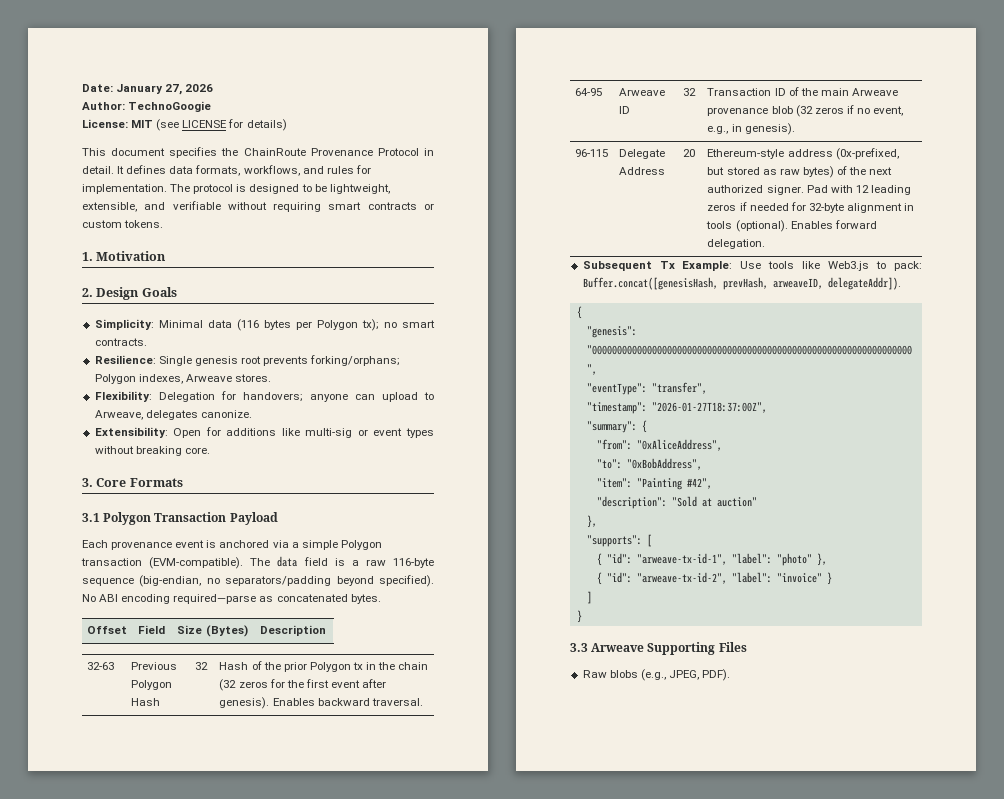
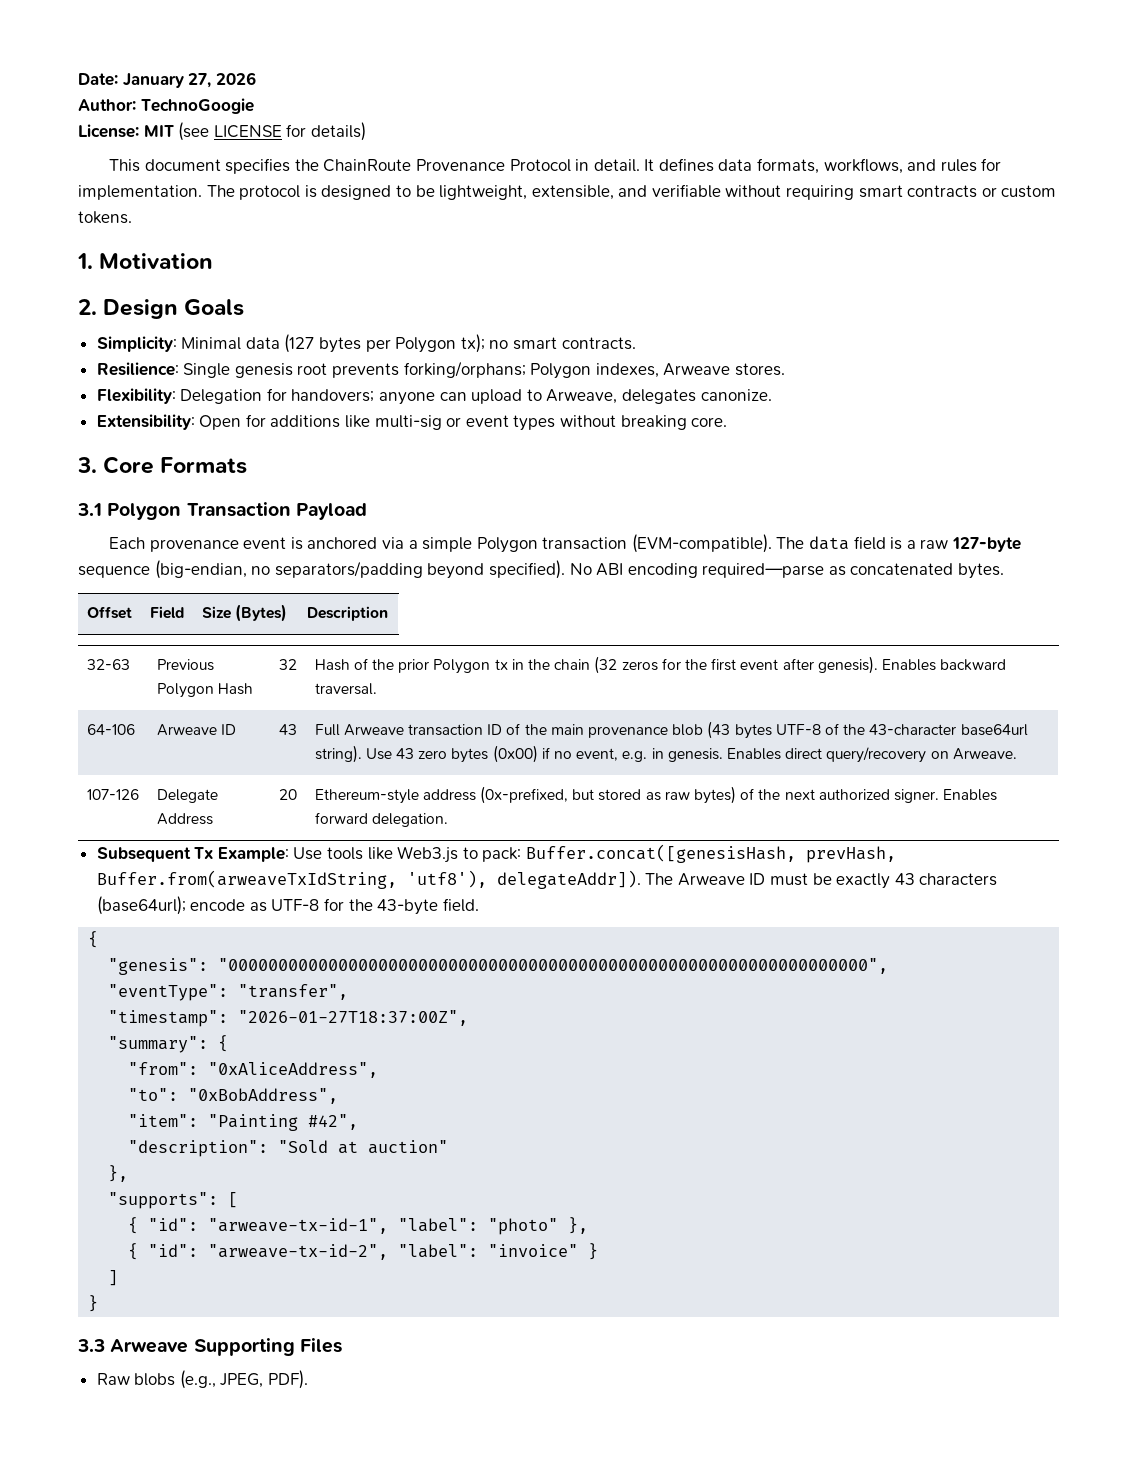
[236,319,259,331] (116 -> [284,334,315,353] (127
[393,558,434,568] 116-byte -> [952,537,1022,552] 127-byte
[575,88,603,96] 64-95 -> [86,724,135,735] 64-106
[683,88,697,96] [707,88,772,96] 32 | Transaction -> [278,724,297,735] [314,724,484,736] 43 | Full Arweave transaction
[851,88,898,96] Arweave -> (584, 729) none
[795,105,904,117] [707,123,795,135] [575,149,609,157] (32 zeros if no event, e.g., in genesis). // 96-115 -> [707,721,1028,739] [314,745,1017,763] [86,789,139,800] (43 bytes UTF-8 of the 43-character base64url string). Use 43 zero bytes (0x00) if no event, e.g. in genesis. Enables direct query/recovery on Arweave. // 107-126
[806,185,911,195] [707,202,915,213] [706,220,788,232] Pad with 12 leading zeros if needed for 32-byte alignment in tools (optional). -> (939, 796) none
[772,278,823,289] arweaveID, -> [96,870,487,889] Buffer.from(arweaveTxIdString, 'utf8'),
(901, 283) none -> [645,873,998,889] [96,896,479,915] The Arweave ID must be exactly 43 characters (base64url); encode as UTF-8 for the 43-byte field.

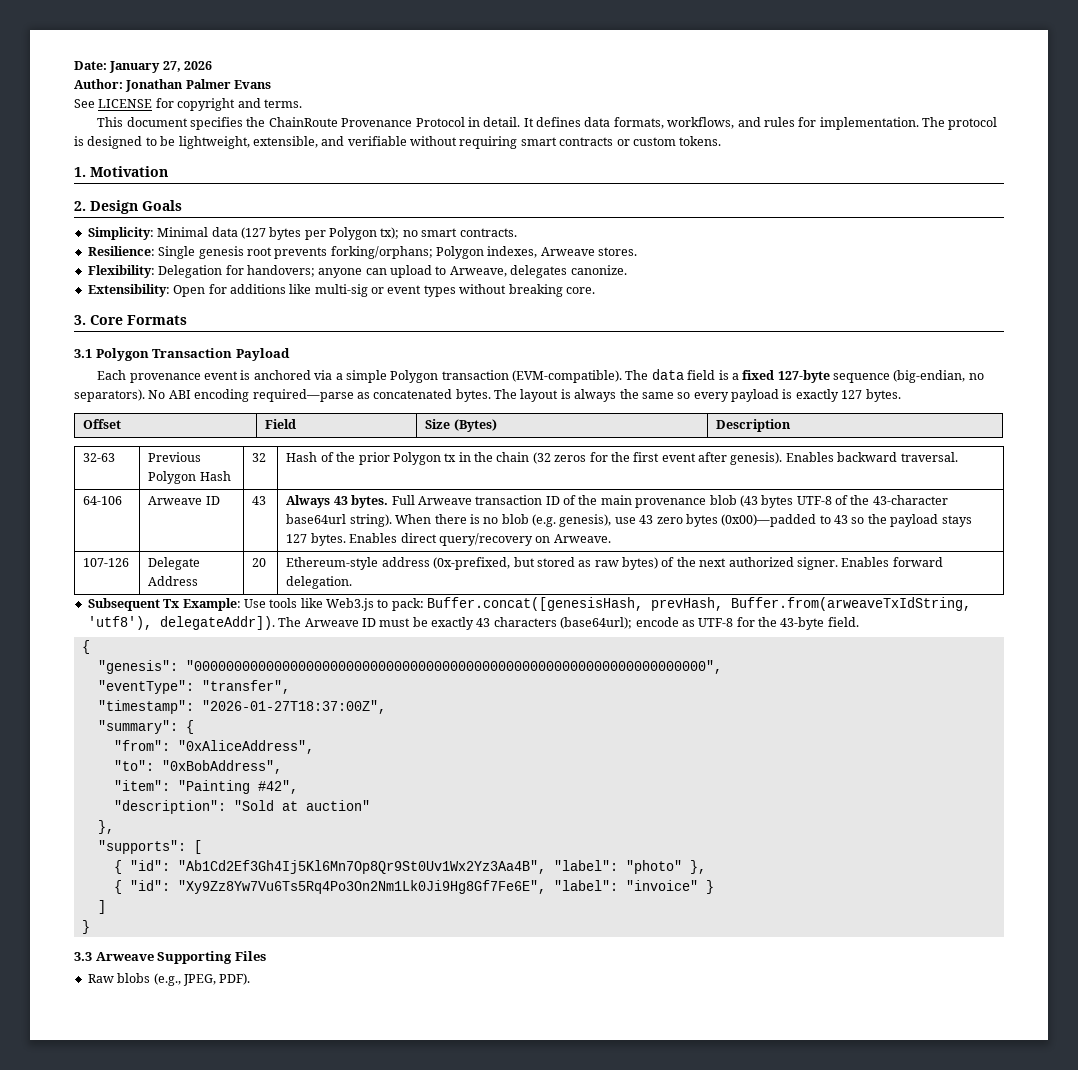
[140,98,254,114] [78,122,366,141] TechnoGoogie // License: MIT (see LICENSE for details) -> [125,79,272,92] [74,98,302,111] Jonathan Palmer Evans // See LICENSE for copyright and terms.
[920,539,949,549] raw -> [742,370,775,380] fixed
[274,560,565,579] separators/padding beyond specified). -> [74,389,145,402] separators).
(1005, 571) none -> [494,389,901,402] The layout is always the same so every payload is exactly 127 bytes.
(297, 729) none -> [286,495,389,508] Always 43 bytes.
[365,745,723,763] Use 43 zero bytes (0x00) if no event, e.g. in genesis. -> [395,514,972,527] [286,533,346,546] When there is no blob (e.g. genesis), use 43 zero bytes (0x00)—padded to 43 so the payload stays 127 bytes.
[208,1218,389,1234] "arweave-tx-id-1", -> [177,860,546,874] "Ab1Cd2Ef3Gh4Ij5Kl6Mn7Op8Qr9St0Uv1Wx2Yz3Aa4B",
[208,1244,389,1260] "arweave-tx-id-2", -> [177,880,546,894] "Xy9Zz8Yw7Vu6Ts5Rq4Po3On2Nm1Lk0Ji9Hg8Gf7Fe6E",

